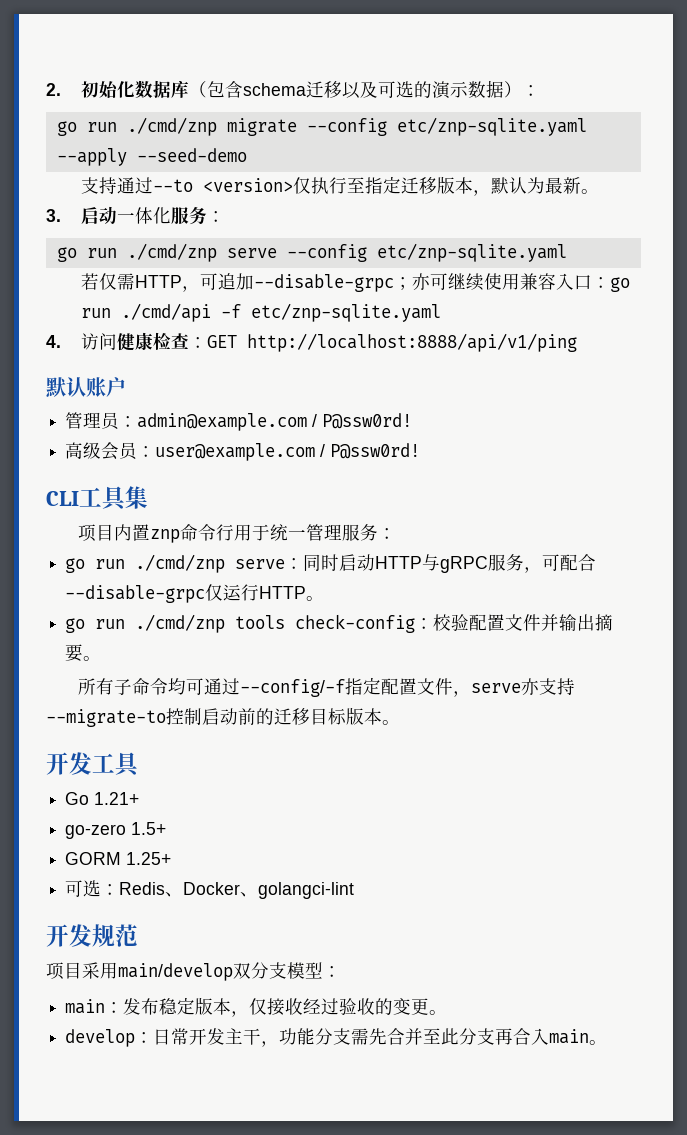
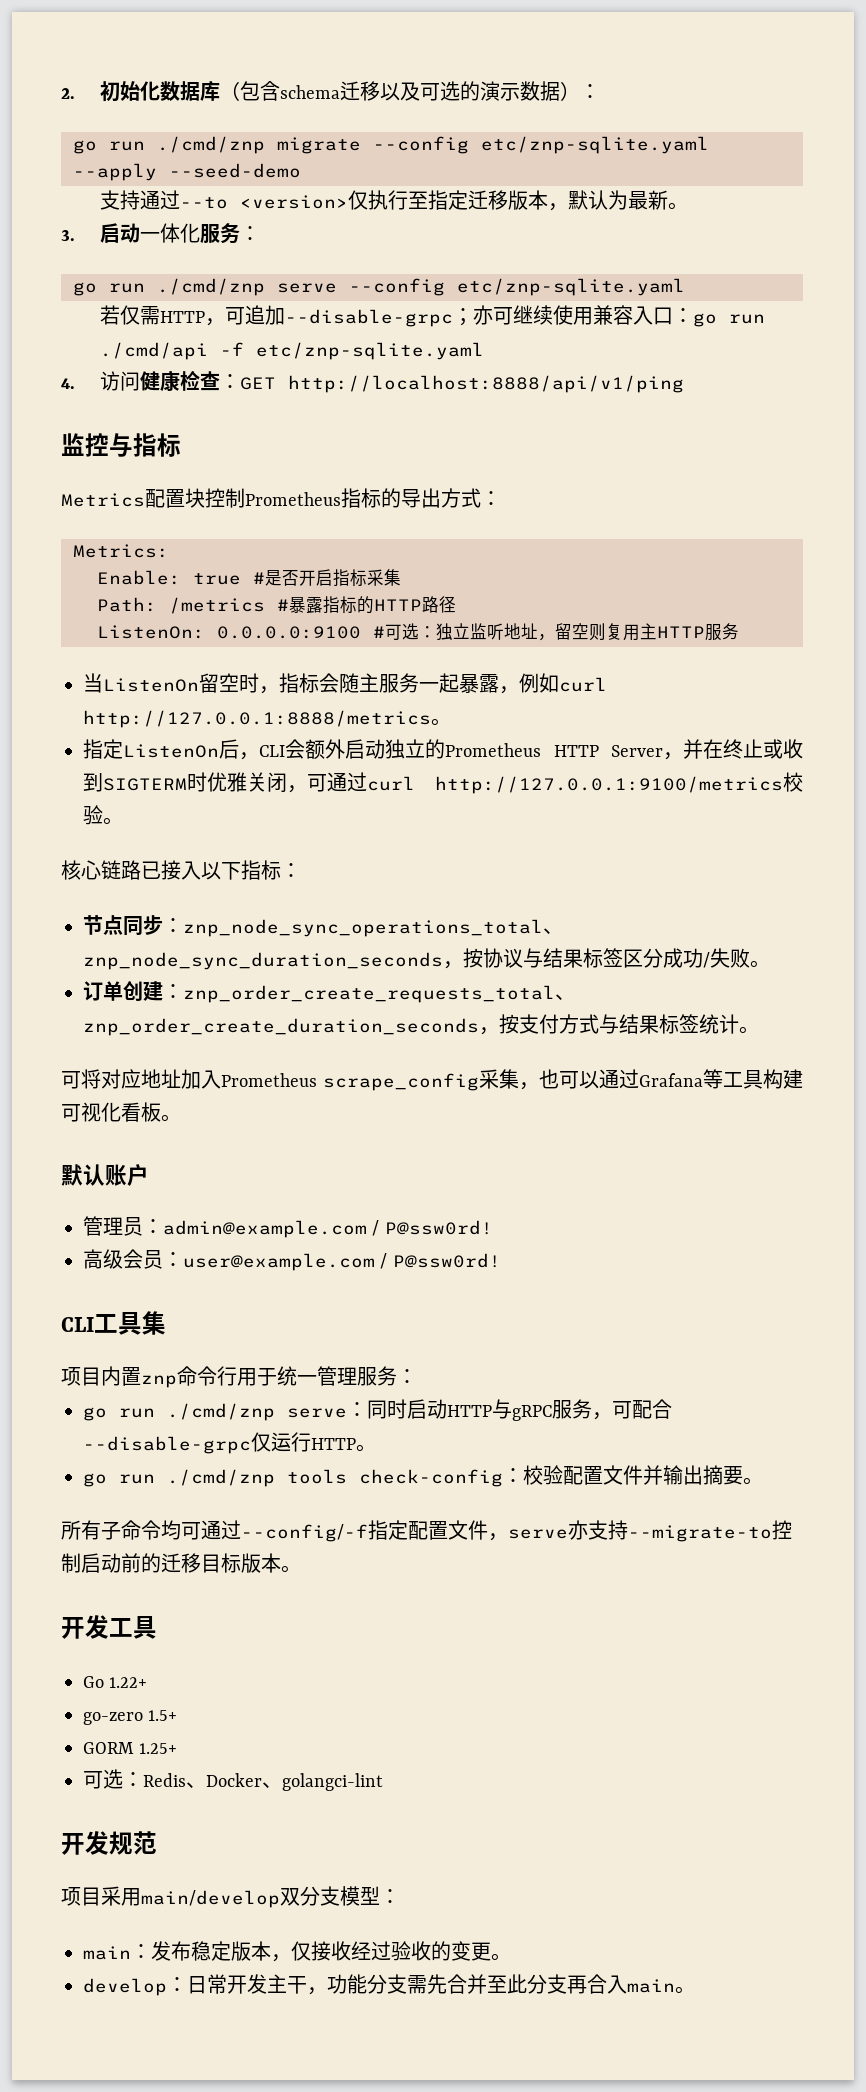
(577, 342) none -> [61,433,181,457] [61,488,501,508] [73,544,169,558] [97,569,401,587] [97,596,456,614] [97,623,739,641] [83,673,607,694] [83,710,451,728] [83,739,803,760] [83,772,803,794] [83,805,123,825] [61,860,301,880] [83,915,563,937] [83,948,770,970] [83,981,575,1003] [83,1014,759,1036] [61,1069,803,1091] [61,1102,181,1122] // 监控与指标 // Metrics配置块控制Prometheus指标的导出方式： // Metrics: // Enable: true #是否开启指标采集 // Path: /metrics #暴露指标的HTTP路径 // ListenOn: 0.0.0.0:9100 #可选：独立监听地址，留空则复用主HTTP服务 // 当ListenOn留空时，指标会随主服务一起暴露，例如curl http://127.0.0.1:8888/metrics。 // 指定ListenOn后，CLI会额外启动独立的Prometheus HTTP Server，并在终止或收到SIGTERM时优雅关闭，可通过curl http://127.0.0.1:9100/metrics校验。 // 核心链路已接入以下指标： // 节点同步：znp_node_sync_operations_total、znp_node_sync_duration_seconds，按协议与结果标签区分成功/失败。 // 订单创建：znp_order_create_requests_total、znp_order_create_duration_seconds，按支付方式与结果标签统计。 // 可将对应地址加入Prometheus scrape_config采集，也可以通过Grafana等工具构建可视化看板。
[94,792,140,805] 1.21+ -> [109,1677,148,1688] 1.22+

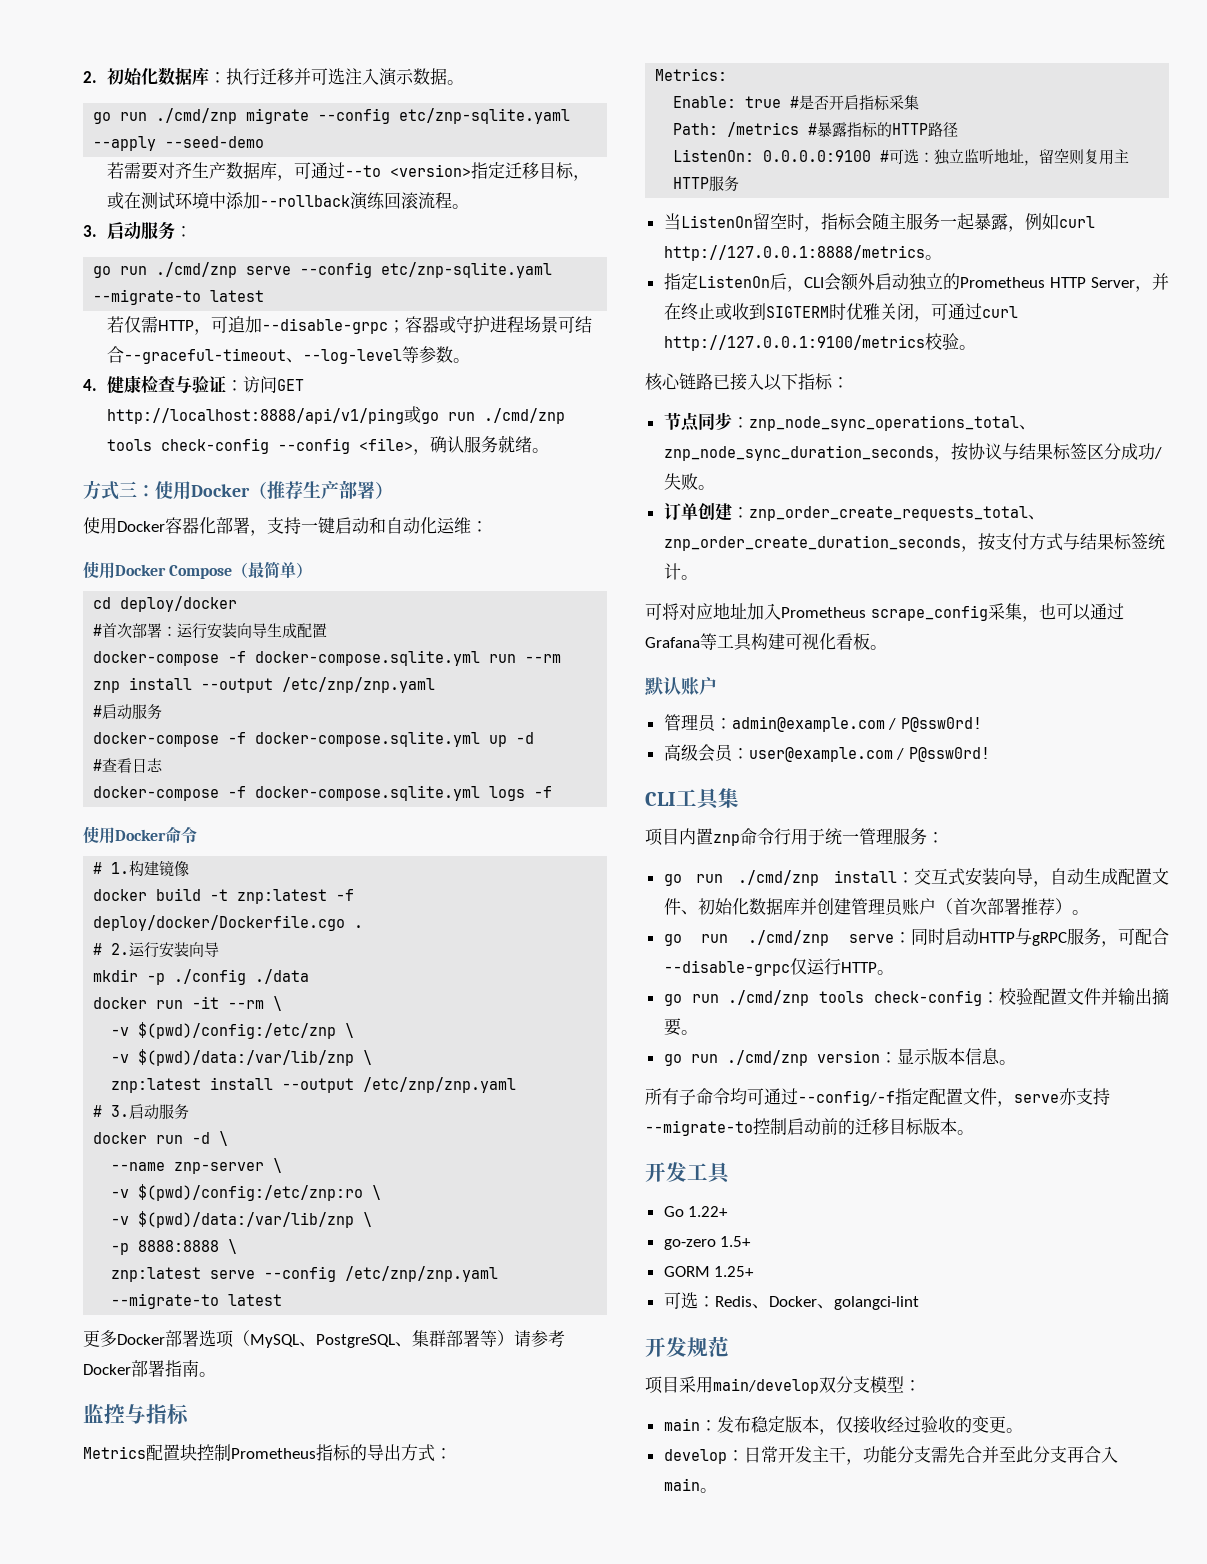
[219,81,480,101] （包含schema迁移以及可选的 -> [209,68,380,85] ：执行迁移并可选注入
[559,81,600,101] ）： -> [447,80,465,85] 。
[99,190,668,211] 支持通过--to <version>仅执行至指定迁移版本，默认为最新 -> [107,162,591,181] [107,192,453,210] 若需要对齐生产数据库，可通过--to <version>指定迁移目标，或在测试环境中添加--rollback演练回滚流程
[139,223,200,243] 一体化 -> (142, 230) none
(685, 287) none -> [93,289,265,305] --migrate-to latest
[472,305,765,327] [99,342,484,360] 亦可继续使用兼容入口：go run ./cmd/api -f etc/znp-sqlite.yaml -> [405,316,593,333] [107,346,471,364] 容器或守护进程场景可结合--graceful-timeout、--log-level等参数。
[99,371,140,391] 访问 -> (97, 385) none
[219,374,240,389] ： -> [175,376,278,393] 与验证：访问
(684, 384) none -> [404,406,566,424] [107,435,550,455] [83,480,393,500] [83,517,488,536] [83,561,313,579] [93,596,238,612] [93,623,328,639] [93,650,562,666] [93,677,436,693] [93,704,163,720] [93,731,535,747] [93,758,164,773] [93,785,553,801] [83,826,197,844] [93,860,190,877] [93,888,355,904] [93,915,364,931] [93,942,220,958] [93,969,310,985] [93,996,283,1011] [111,1022,355,1039] [111,1049,373,1066] [111,1077,517,1093] [93,1104,190,1120] [93,1131,229,1146] [111,1158,283,1174] [111,1184,382,1201] [111,1211,373,1228] [111,1239,238,1255] [111,1266,499,1282] [111,1293,283,1309] [83,1330,565,1348] [83,1360,216,1377] 或go run ./cmd/znp tools check-config --config <file>，确认服务就绪。 // 方式三：使用Docker（推荐生产部署） // 使用Docker容器化部署，支持一键启动和自动化运维： // 使用Docker Compose（最简单） // cd deploy/docker // #首次部署：运行安装向导生成配置 // docker-compose -f docker-compose.sqlite.yml run --rm znp install --output /etc/znp/znp.yaml // #启动服务 // docker-compose -f docker-compose.sqlite.yml up -d // #查看日志 // docker-compose -f docker-compose.sqlite.yml logs -f // 使用Docker命令 // # 1.构建镜像 // docker build -t znp:latest -f deploy/docker/Dockerfile.cgo . // # 2.运行安装向导 // mkdir -p ./config ./data // docker run -it --rm \ // -v $(pwd)/config:/etc/znp \ // -v $(pwd)/data:/var/lib/znp \ // znp:latest install --output /etc/znp/znp.yaml // # 3.启动服务 // docker run -d \ // --name znp-server \ // -v $(pwd)/config:/etc/znp:ro \ // -v $(pwd)/data:/var/lib/znp \ // -p 8888:8888 \ // znp:latest serve --config /etc/znp/znp.yaml --migrate-to latest // 更多Docker部署选项（MySQL、PostgreSQL、集群部署等）请参考Docker部署指南。
(417, 1376) none -> [663,868,1169,887] [663,898,1089,916] // go run ./cmd/znp install：交互式安装向导，自动生成配置文件、初始化数据库并创建管理员账户（首次部署推荐）。
(763, 1481) none -> [663,1048,1016,1066] // go run ./cmd/znp version：显示版本信息。

